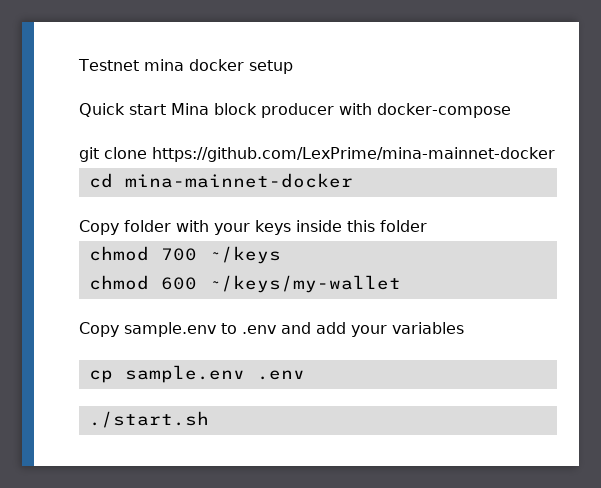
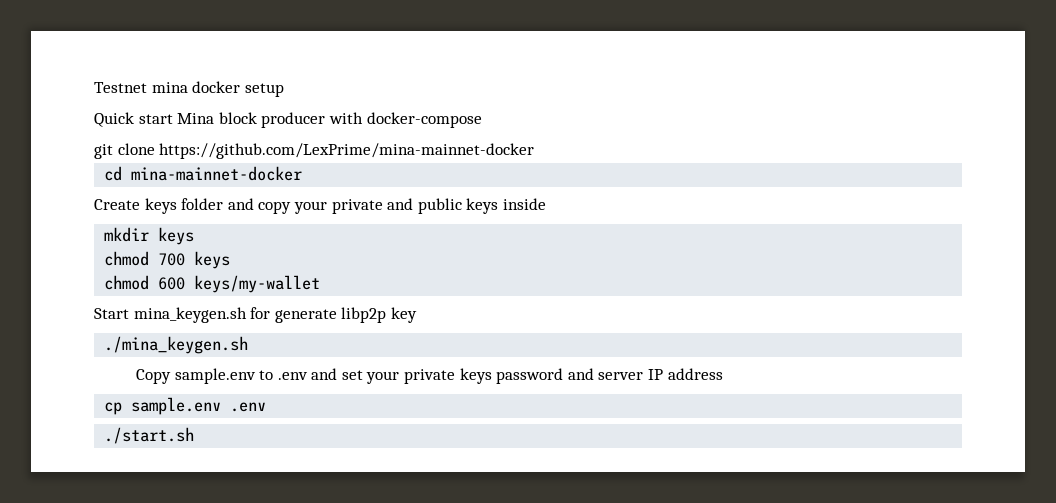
[79,220,250,235] Copy folder with your -> [94,198,462,214] Create keys folder and copy your private and public
[347,220,427,232] this folder -> [104,227,195,245] // mkdir keys
[208,246,281,264] ~/keys -> [194,251,231,269] keys
[208,275,401,293] ~/keys/my-wallet -> [194,275,321,293] [94,307,417,323] [104,336,249,354] keys/my-wallet // Start mina_keygen.sh for generate libp2p key // ./mina_keygen.sh
[316,322,464,337] add your variables -> [341,368,723,384] set your private keys password and server IP address

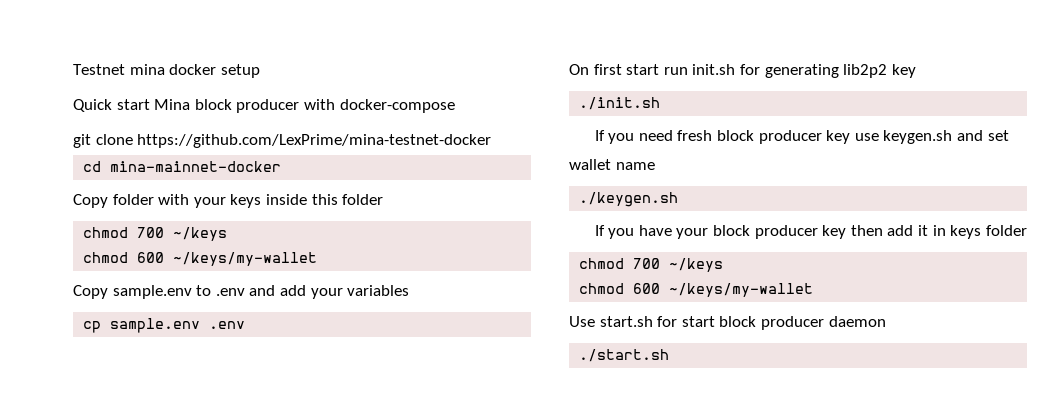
[159,143,535,159] https://github.com/LexPrime/mina-mainnet-docker -> [137,134,492,148] https://github.com/LexPrime/mina-testnet-docker
[94,198,462,214] Create keys folder and copy your private and public -> [73,194,226,208] Copy folder with your
[104,227,195,245] [104,251,231,269] [104,275,321,293] [94,307,417,323] [104,336,249,354] // mkdir keys // chmod 700 keys // chmod 600 keys/my-wallet // Start mina_keygen.sh for generate libp2p key // ./mina_keygen.sh -> [311,194,384,205] [83,227,228,241] [83,252,318,266] this folder // chmod 700 ~/keys // chmod 600 ~/keys/my-wallet
[341,368,723,384] [104,397,267,415] set your private keys password and server IP address // cp sample.env .env -> [279,285,410,299] [83,318,246,333] [569,64,916,78] [579,97,661,110] [594,130,1009,144] [569,159,655,170] [579,192,679,207] [594,225,1027,239] [579,258,724,272] [579,283,814,297] [569,316,886,330] add your variables // cp sample.env .env // On first start run init.sh for generating lib2p2 key // ./init.sh // If you need fresh block producer key use keygen.sh and set wallet name // ./keygen.sh // If you have your block producer key then add it in keys folder // chmod 700 ~/keys // chmod 600 ~/keys/my-wallet // Use start.sh for start block producer daemon

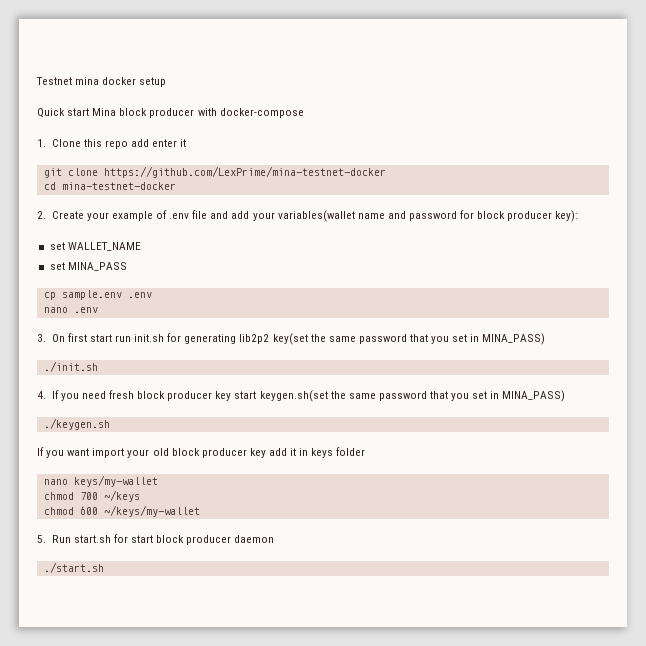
[73,134,492,148] [83,161,282,172] [73,194,384,208] [83,227,228,241] [83,252,318,266] [73,285,410,299] [83,318,246,333] [569,64,916,78] [579,97,661,110] [594,130,1009,144] [569,159,655,170] [579,192,679,207] [594,225,1027,239] [579,258,724,272] [579,283,814,297] [569,316,595,327] git clone https://github.com/LexPrime/mina-testnet-docker // cd mina-mainnet-docker // Copy folder with your keys inside this folder // chmod 700 ~/keys // chmod 600 ~/keys/my-wallet // Copy sample.env to .env and add your variables // cp sample.env .env // On first start run init.sh for generating lib2p2 key // ./init.sh // If you need fresh block producer key use keygen.sh and set wallet name // ./keygen.sh // If you have your block producer key then add it in keys folder // chmod 700 ~/keys // chmod 600 ~/keys/my-wallet // Use -> [37,139,187,149] [43,166,386,178] [43,182,176,190] [37,210,579,222] [49,242,141,251] [49,262,127,271] [43,290,152,300] [43,307,98,313] [37,333,546,345] [43,361,98,372] [37,390,566,402] [43,418,110,430] [37,447,366,458] [43,475,158,487] [43,490,140,502] [43,505,200,517] [37,535,71,543] 1. Clone this repo add enter it // git clone https://github.com/LexPrime/mina-testnet-docker // cd mina-testnet-docker // 2. Create your example of .env file and add your variables(wallet name and password for block producer key): // set WALLET_NAME // set MINA_PASS // cp sample.env .env // nano .env // 3. On first start run init.sh for generating lib2p2 key(set the same password that you set in MINA_PASS) // ./init.sh // 4. If you need fresh block producer key start keygen.sh(set the same password that you set in MINA_PASS) // ./keygen.sh // If you want import your old block producer key add it in keys folder // nano keys/my-wallet // chmod 700 ~/keys // chmod 600 ~/keys/my-wallet // 5. Run

